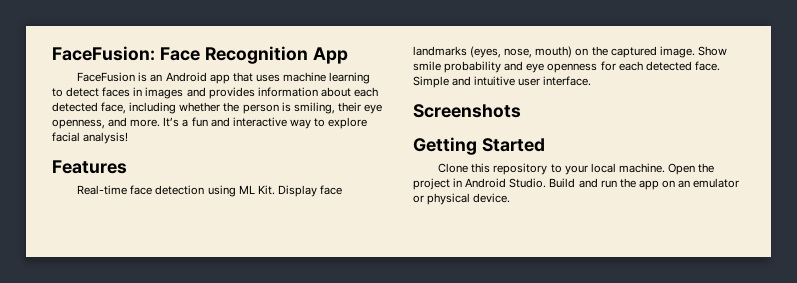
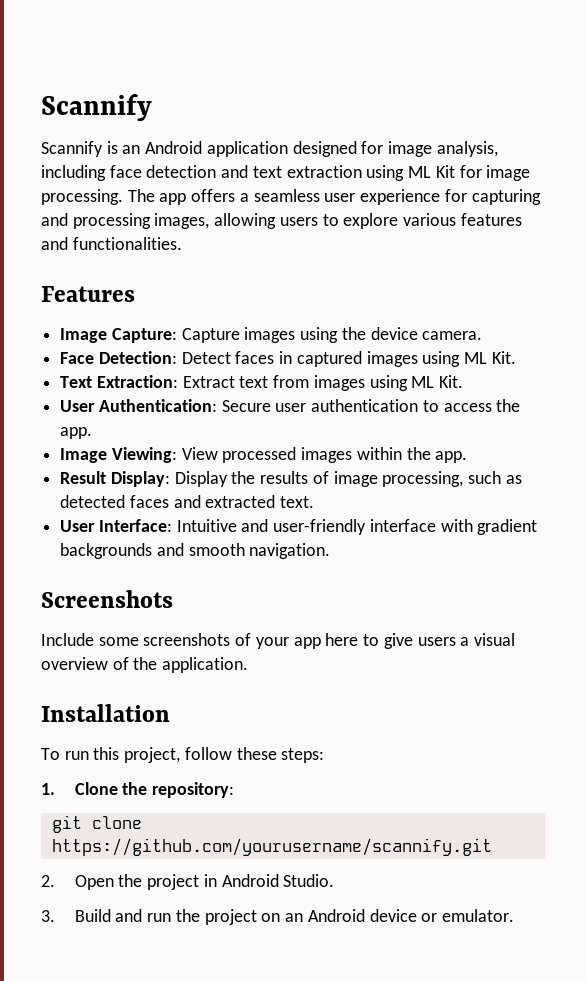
[52,46,348,64] [77,72,371,84] [52,87,378,99] [52,102,382,114] [52,117,368,129] [52,132,129,144] [52,160,127,174] [77,185,342,197] [413,46,727,58] [413,61,720,73] [413,76,592,88] [413,104,521,118] [413,137,545,155] [438,163,665,175] FaceFusion: Face Recognition App // FaceFusion is an Android app that uses machine learning to detect faces in images and provides information about each detected face, including whether the person is smiling, their eye openness, and more. It’s a fun and interactive way to explore facial analysis! // Features // Real-time face detection using ML Kit. Display face landmarks (eyes, nose, mouth) on the captured image. Show smile probability and eye openness for each detected face. Simple and intuitive user interface. // Screenshots // Getting Started // Clone this repository to your local machine. -> [41,94,152,121] [41,141,498,157] [41,165,531,181] [41,189,541,205] [41,213,522,229] [41,237,182,250] [41,286,135,302] [60,327,483,343] [60,351,516,367] [60,375,464,391] [60,399,521,412] [60,427,93,439] [60,447,468,463] [60,471,522,487] [60,495,315,508] [60,519,538,535] [60,543,331,559] [41,590,173,608] [41,633,515,649] [41,657,249,673] [41,704,170,722] [41,747,325,763] [41,782,235,798] [51,815,142,833] [51,838,492,856] [41,875,55,887] Scannify // Scannify is an Android application designed for image analysis, including face detection and text extraction using ML Kit for image processing. The app offers a seamless user experience for capturing and processing images, allowing users to explore various features and functionalities. // Features // Image Capture: Capture images using the device camera. // Face Detection: Detect faces in captured images using ML Kit. // Text Extraction: Extract text from images using ML Kit. // User Authentication: Secure user authentication to access the app. // Image Viewing: View processed images within the app. // Result Display: Display the results of image processing, such as detected faces and extracted text. // User Interface: Intuitive and user-friendly interface with gradient backgrounds and smooth navigation. // Screenshots // Include some screenshots of your app here to give users a visual overview of the application. // Installation // To run this project, follow these steps: // 1. Clone the repository: // git clone https://github.com/yourusername/scannify.git // 2.
(547, 183) none -> [41,910,55,922] // 3.
[638,180,659,190] app -> [204,909,257,925] project
[693,178,740,188] [413,193,511,205] emulator or physical device. -> [307,909,515,922] Android device or emulator.

